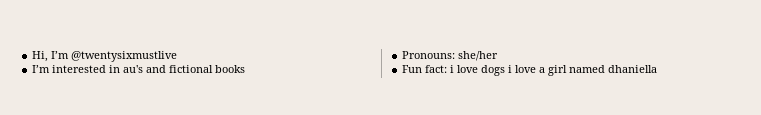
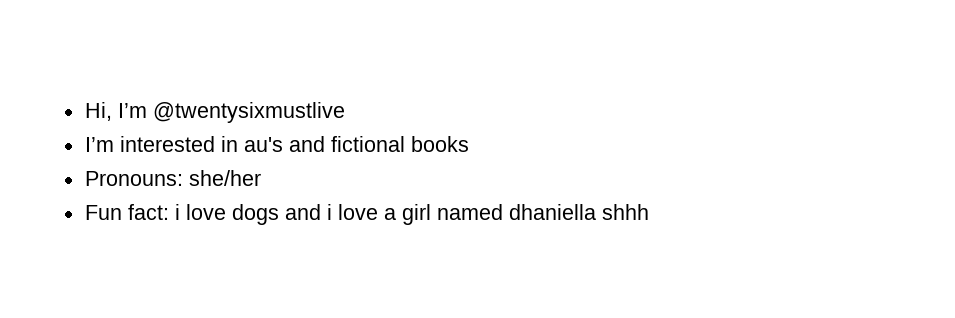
(506, 70) none -> [284,204,321,220] and
(658, 69) none -> [601,204,649,220] shhh

